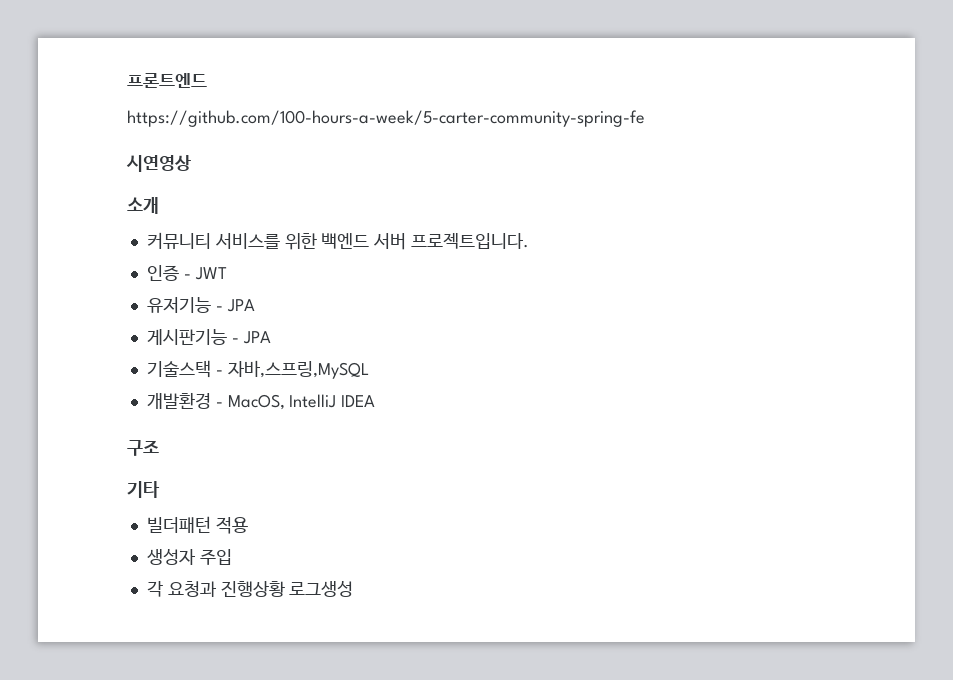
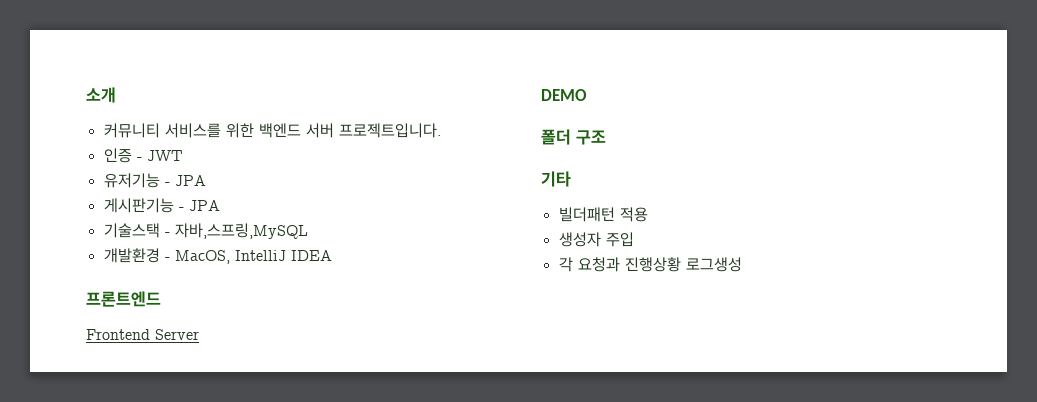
[127,73,207,88] [127,110,645,127] [126,155,191,172] 프론트엔드 // https://github.com/100-hours-a-week/5-carter-community-spring-fe // 시연영상 // -> (86, 95) none
(376, 401) none -> [86,291,161,307] [86,329,199,340] [541,89,587,101] [541,129,571,145] 프론트엔드 // Frontend Server // DEMO // 폴더

